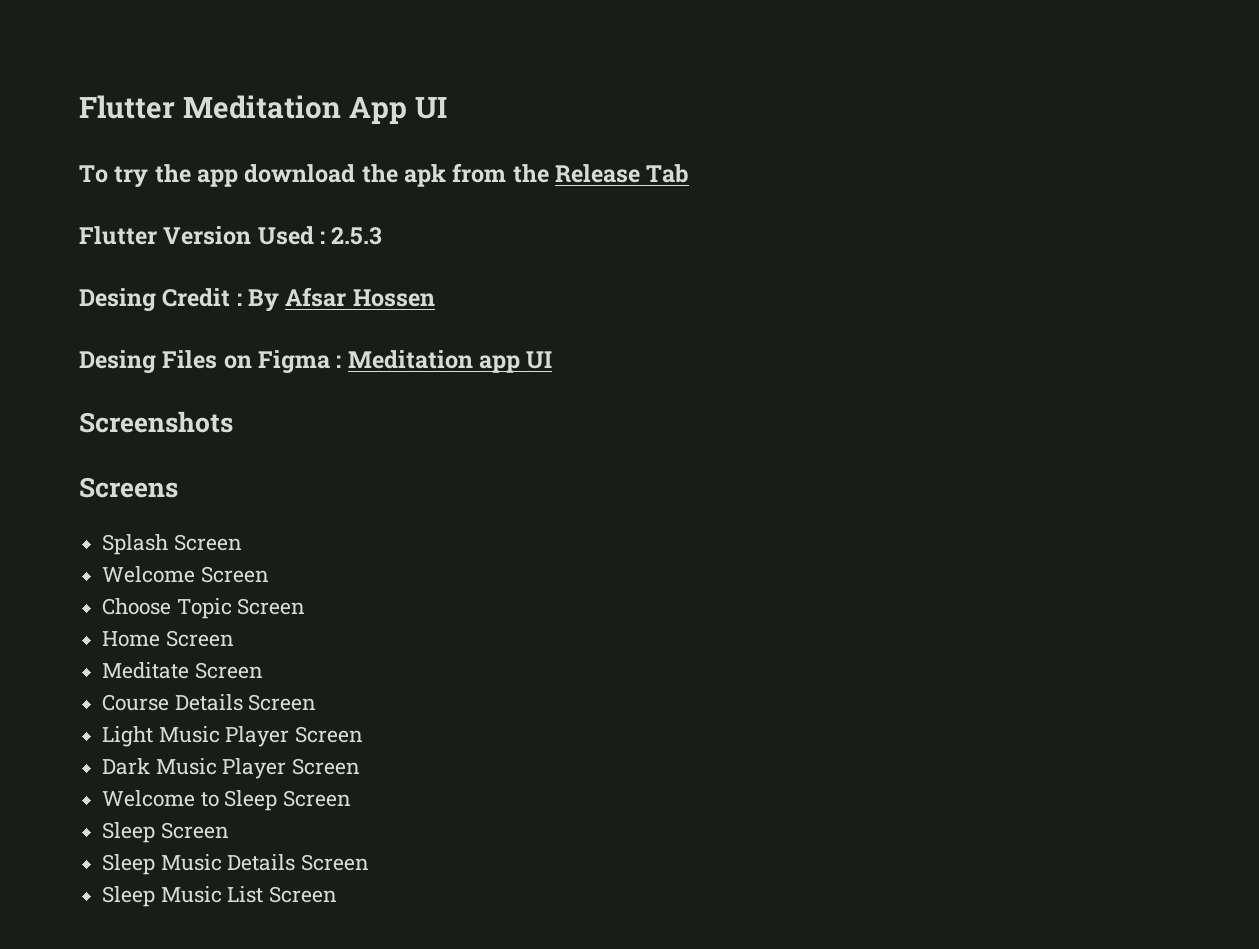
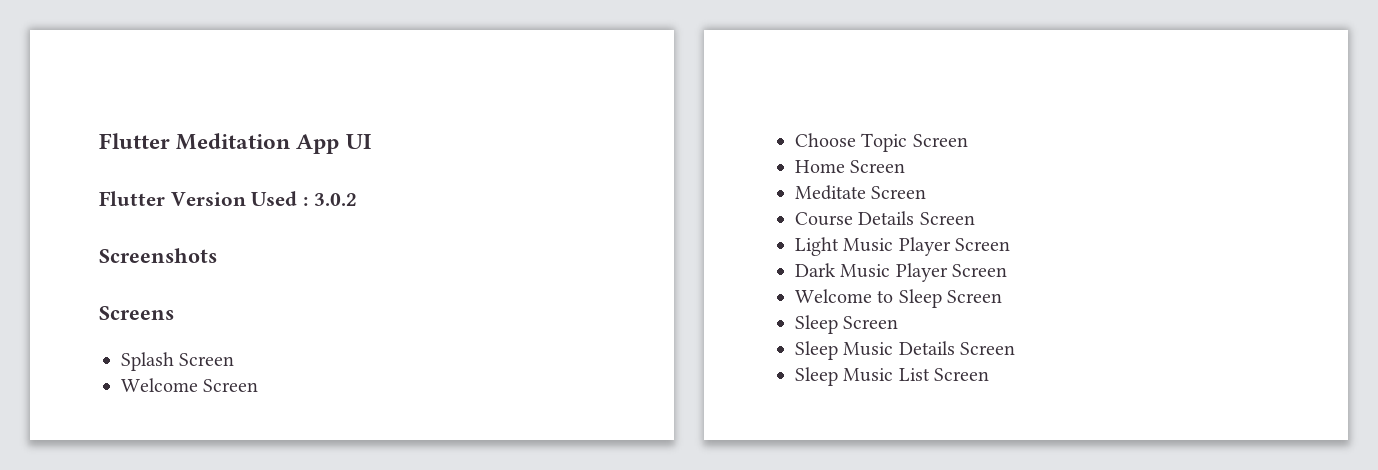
[79,163,690,188] [79,226,383,245] [79,287,435,312] [79,350,553,374] To try the app download the apk from the Release Tab // Flutter Version Used : 2.5.3 // Desing Credit : By Afsar Hossen // Desing Files on Figma : Meditation app UI -> [99,191,357,206] Flutter Version Used : 3.0.2

